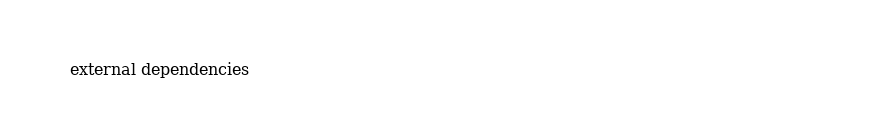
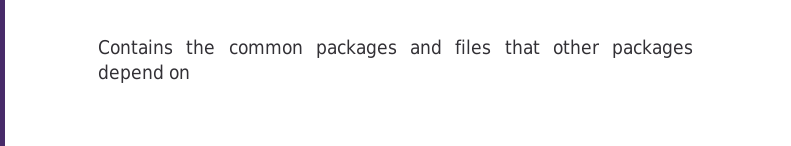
[70,62,249,78] external dependencies -> [98,39,693,58] [98,64,191,83] Contains the common packages and files that other packages depend on

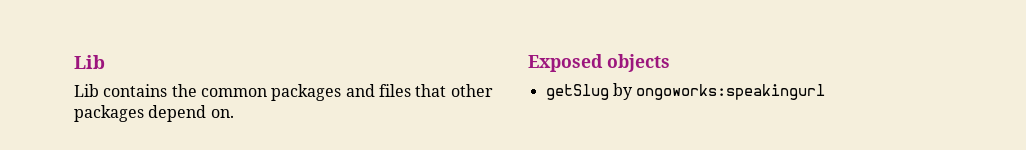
[98,39,173,55] Contains -> [74,55,105,69] [74,84,168,97] Lib // Lib contains
[169,68,191,80] on -> [210,109,234,118] [528,54,670,72] [545,83,826,100] on. // Exposed objects // getSlug by ongoworks:speakingurl

